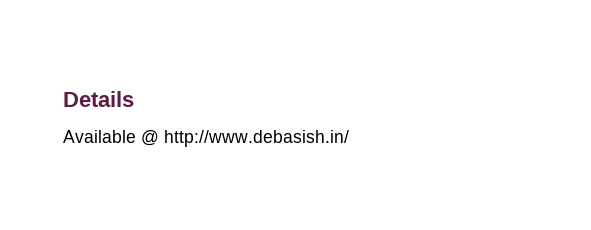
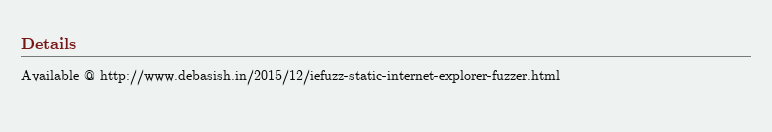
[164,130,349,147] http://www.debasish.in/ -> [100,69,560,86] http://www.debasish.in/2015/12/iefuzz-static-internet-explorer-fuzzer.html

